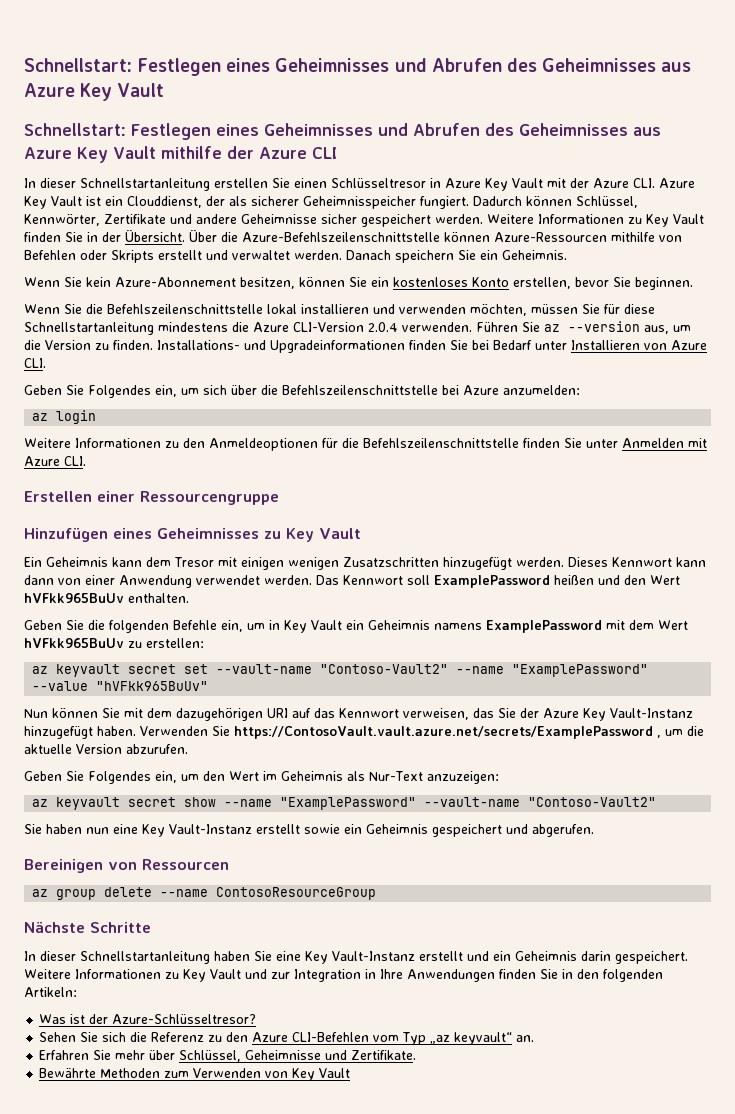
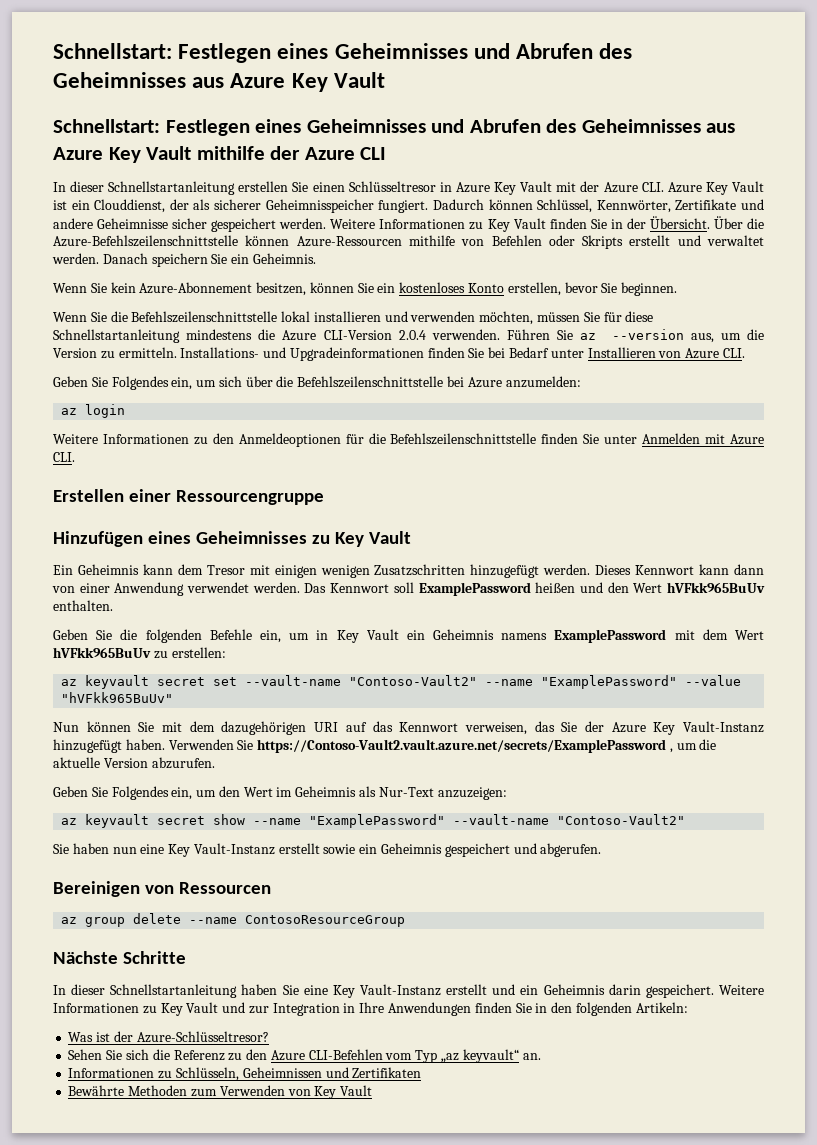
[113,340,153,350] finden. -> [118,347,177,358] ermitteln.
[234,726,653,739] https://ContosoVault.vault.azure.net/secrets/ExamplePassword -> [257,739,667,753] https://Contoso-Vault2.vault.azure.net/secrets/ExamplePassword
[39,1050,417,1062] Erfahren Sie mehr über Schlüssel, Geheimnisse und Zertifikate. -> [68,1067,422,1081] Informationen zu Schlüsseln, Geheimnissen und Zertifikaten

